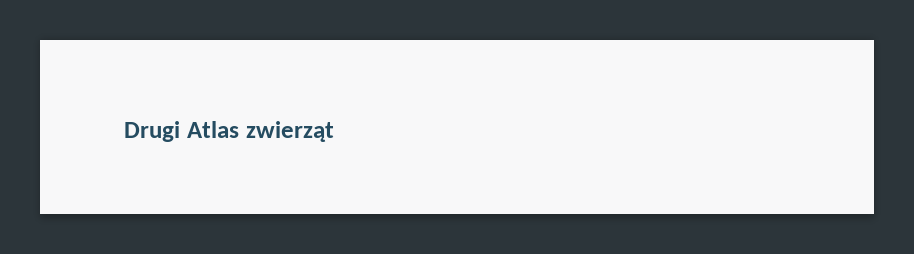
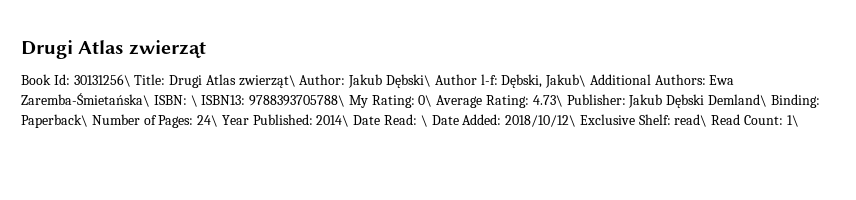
(334, 131) none -> [21,74,735,88] [21,93,820,108] [21,114,799,128] // Book Id: 30131256\ Title: Drugi Atlas zwierząt\ Author: Jakub Dębski\ Author l-f: Dębski, Jakub\ Additional Authors: Ewa Zaremba-Śmietańska\ ISBN: \ ISBN13: 9788393705788\ My Rating: 0\ Average Rating: 4.73\ Publisher: Jakub Dębski Demland\ Binding: Paperback\ Number of Pages: 24\ Year Published: 2014\ Date Read: \ Date Added: 2018/10/12\ Exclusive Shelf: read\ Read Count: 1\

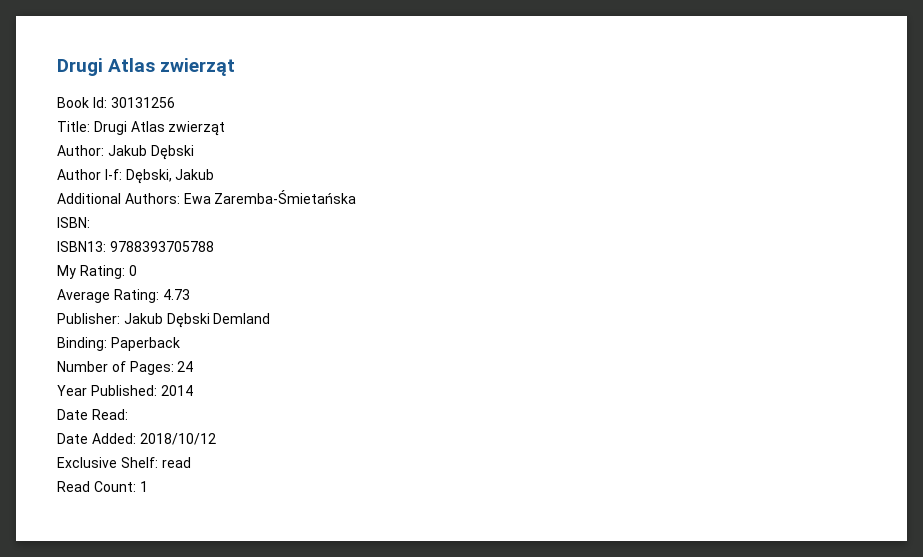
[73,74,131,87] 30131256\ -> [110,97,175,108] 30131256 //
[238,75,296,88] zwierząt\ -> [168,121,226,136] zwierząt //
[386,74,432,88] Dębski\ -> [150,145,194,160] Dębski //
[545,74,587,88] Jakub\ -> [175,169,215,180] Jakub //
[21,93,150,107] Zaremba-Śmietańska\ -> [214,190,357,204] Zaremba-Śmietańska //
[190,95,346,107] \ ISBN13: 9788393705788\ -> [57,241,214,252] // ISBN13: 9788393705788 //
[418,95,433,107] 0\ -> [128,265,137,276] 0 //
[532,95,563,107] 4.73\ -> [162,289,190,300] 4.73 //
[707,94,820,108] [21,114,88,128] Demland\ Binding: Paperback\ -> [213,313,271,324] [57,337,180,351] Demland // Binding: Paperback //
[197,115,219,127] 24\ -> [177,361,194,372] 24 //
[316,115,350,127] 2014\ -> [160,385,193,396] 2014 //
[420,115,428,127] \ -> (128, 414) //
[505,115,577,127] 2018/10/12\ -> [139,433,216,445] 2018/10/12 //
[674,114,708,127] read\ -> [161,457,191,468] read //
[786,115,799,127] 1\ -> [139,481,148,492] 1

